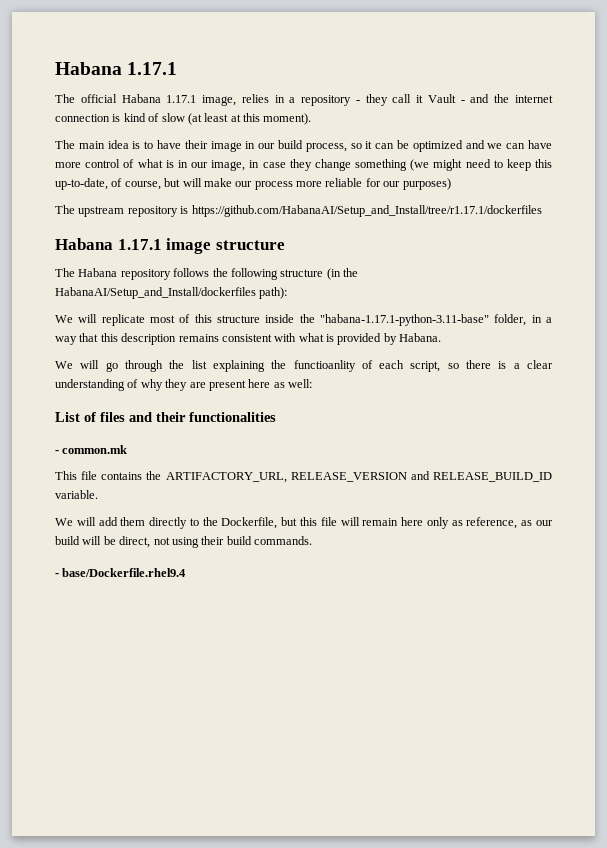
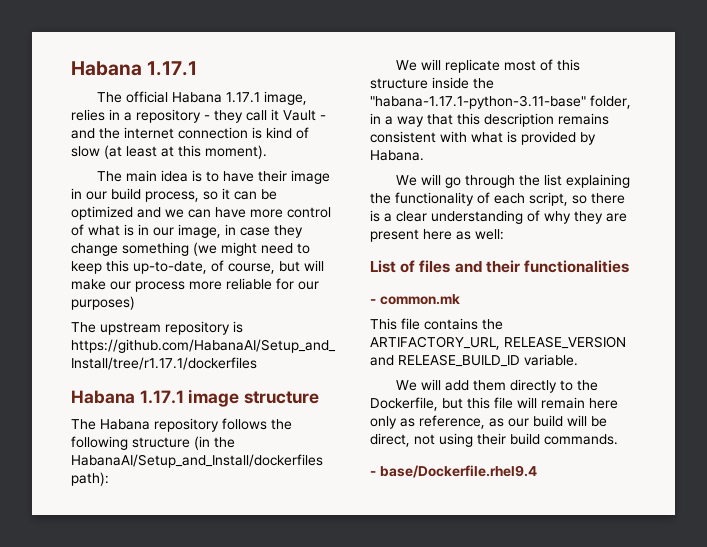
[293,360,356,372] functioanlity -> [395,192,474,206] functionality

